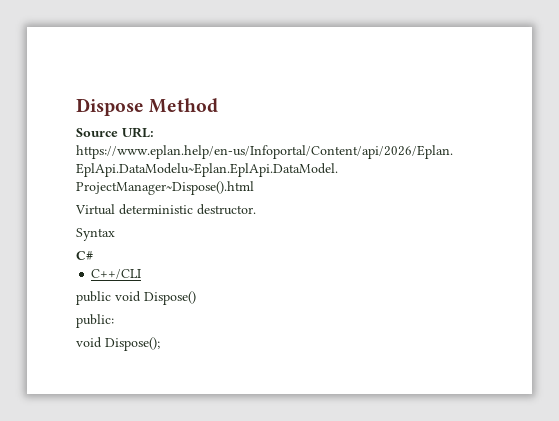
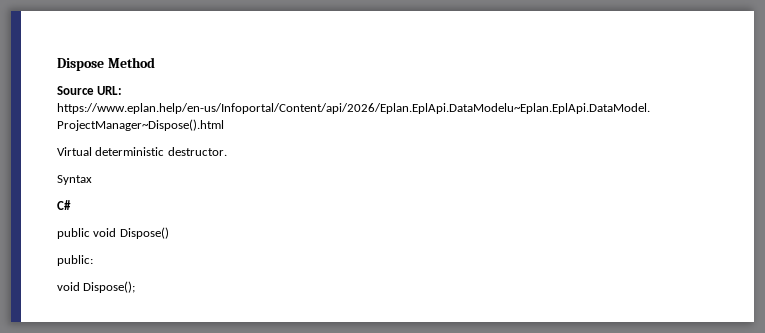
[91,269,142,279] // C++/CLI -> (71, 205) none

